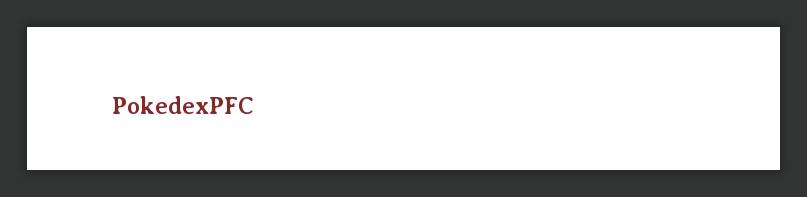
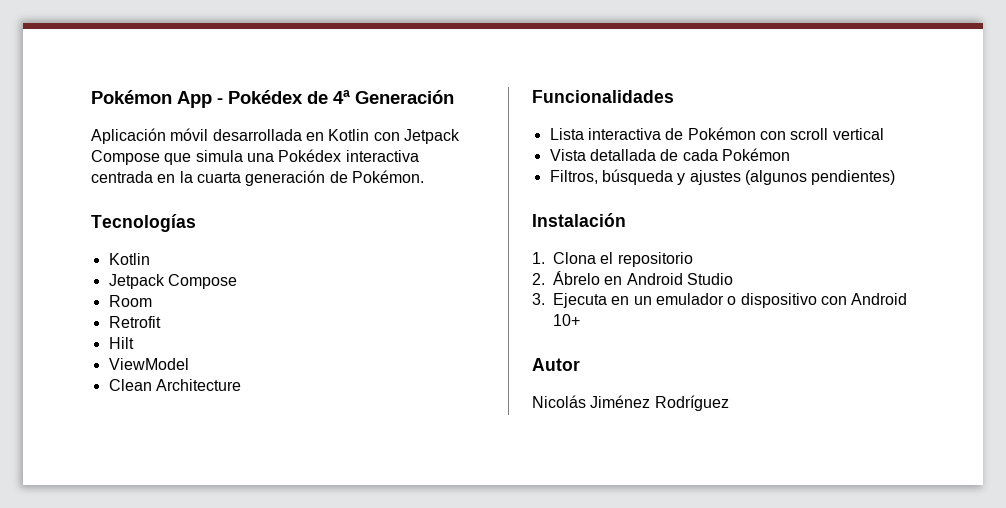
[112,96,254,114] PokedexPFC -> [91,90,454,108] [91,128,460,144] [91,149,419,165] [91,170,424,186] [91,214,196,232] [108,253,150,265] [108,274,237,289] [108,295,152,307] [108,316,161,328] [108,337,134,349] [108,358,189,370] [108,379,241,391] [532,90,674,103] [549,127,884,140] [549,148,790,161] [549,169,896,185] [532,213,626,227] [532,252,693,267] [532,271,733,285] [532,293,908,308] [553,314,580,326] [532,358,580,371] [532,395,729,411] Pokémon App - Pokédex de 4ª Generación // Aplicación móvil desarrollada en Kotlin con Jetpack Compose que simula una Pokédex interactiva centrada en la cuarta generación de Pokémon. // Tecnologías // Kotlin // Jetpack Compose // Room // Retrofit // Hilt // ViewModel // Clean Architecture // Funcionalidades // Lista interactiva de Pokémon con scroll vertical // Vista detallada de cada Pokémon // Filtros, búsqueda y ajustes (algunos pendientes) // Instalación // 1. Clona el repositorio // 2. Ábrelo en Android Studio // 3. Ejecuta en un emulador o dispositivo con Android 10+ // Autor // Nicolás Jiménez Rodríguez

